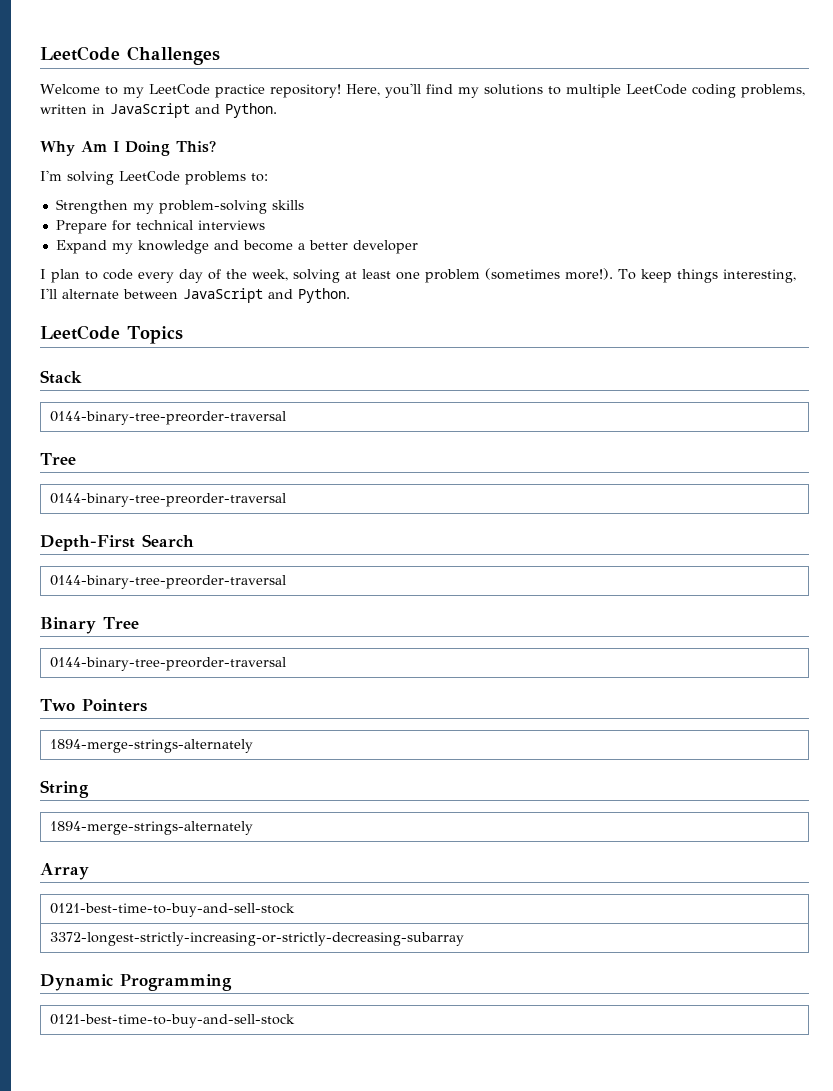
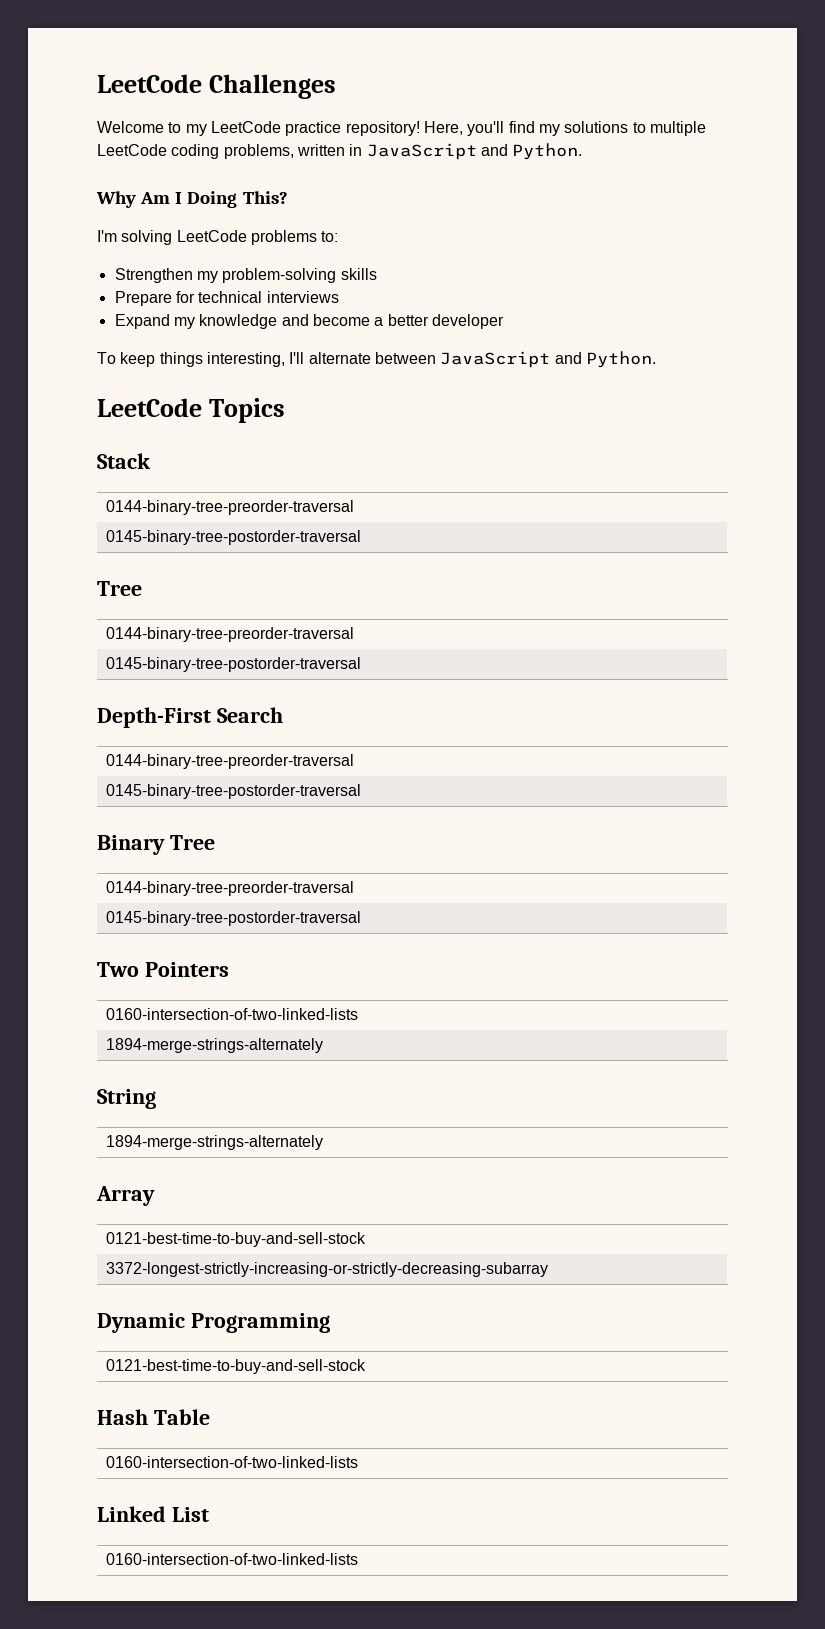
[40,268,613,283] I plan to code every day of the week, solving at least one problem (sometimes more!). -> (504, 321) none
[40,453,76,465] [50,493,287,507] // Tree // 0144-binary-tree-preorder-traversal -> [106,530,362,545] [97,581,142,596] [106,627,355,642] [106,657,362,672] // 0145-binary-tree-postorder-traversal // Tree // 0144-binary-tree-preorder-traversal // 0145-binary-tree-postorder-traversal
(287, 582) none -> [106,784,362,799] // 0145-binary-tree-postorder-traversal
(287, 664) none -> [106,911,362,926] // 0145-binary-tree-postorder-traversal
(147, 705) none -> [106,1008,359,1020] // 0160-intersection-of-two-linked-lists
(296, 1021) none -> [97,1409,210,1425] [106,1456,359,1468] [97,1506,209,1522] [106,1553,359,1565] // Hash Table // 0160-intersection-of-two-linked-lists // Linked List // 0160-intersection-of-two-linked-lists

